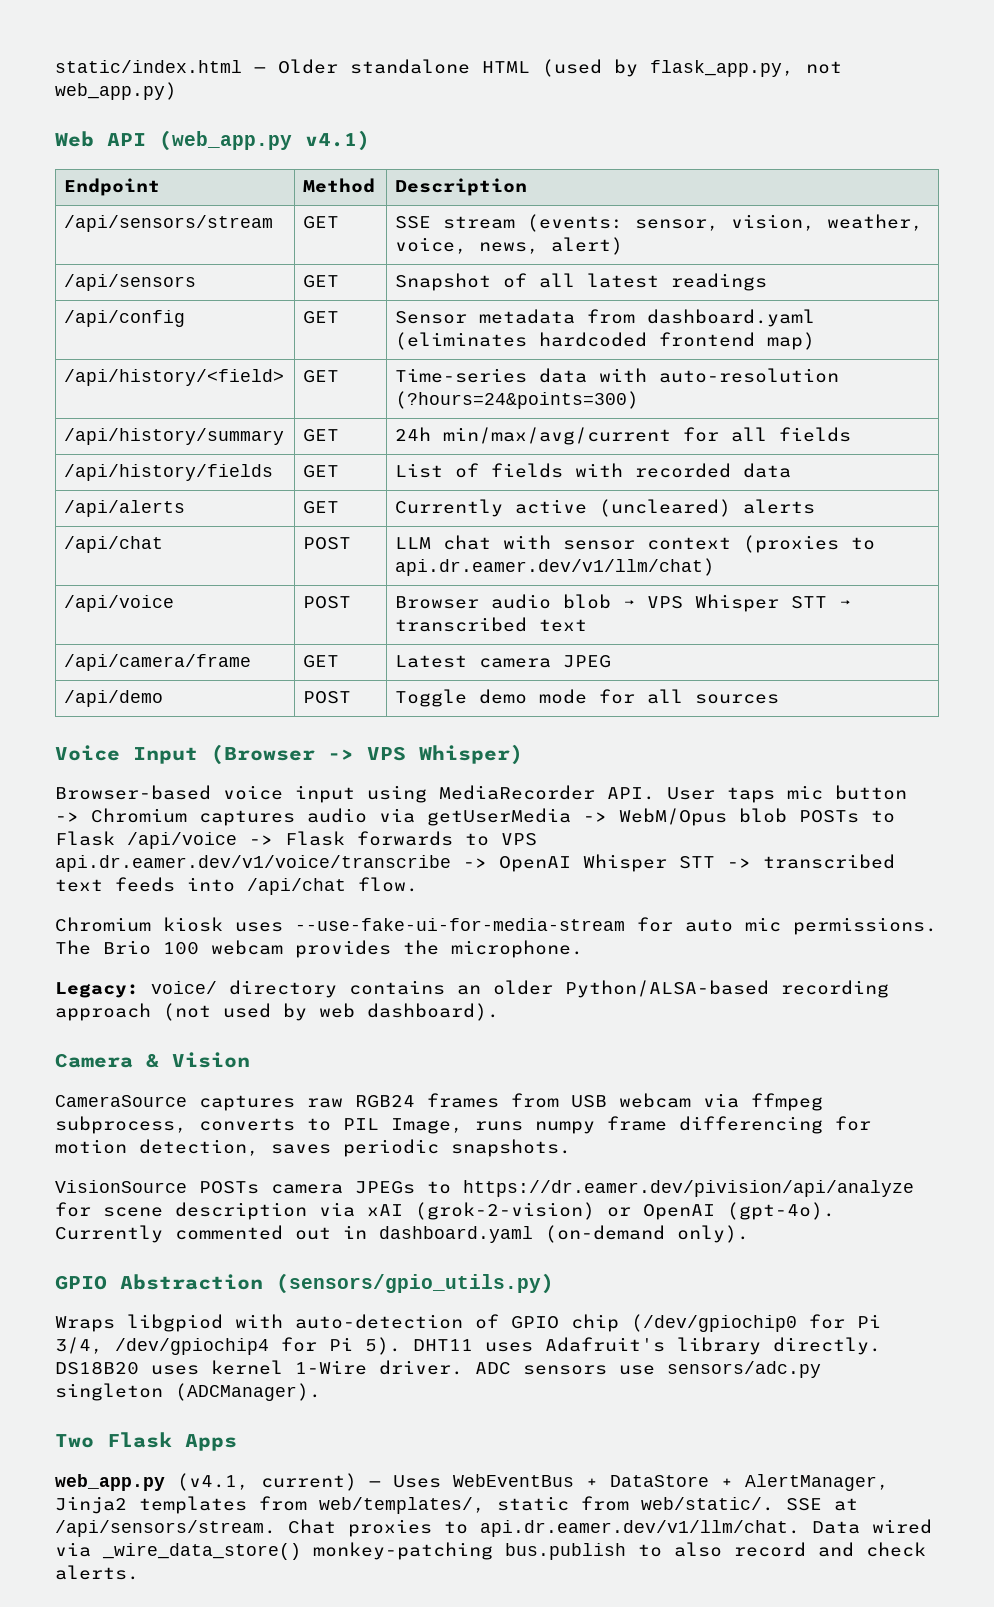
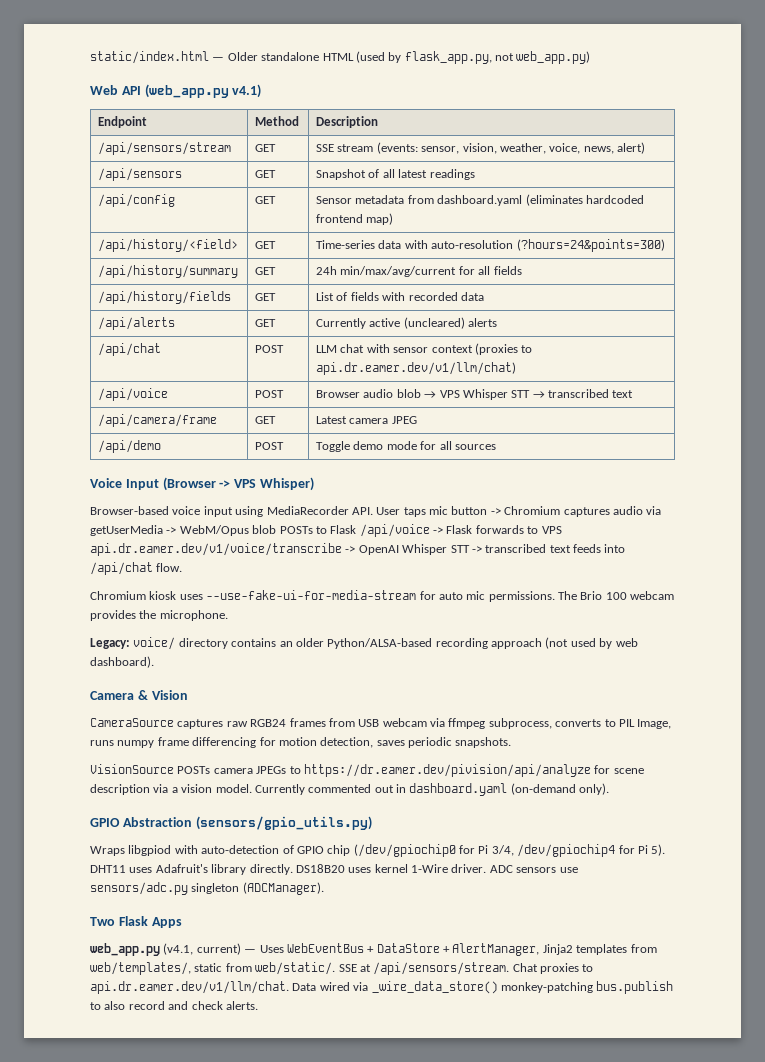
[367,1202,835,1220] xAI (grok-2-vision) or OpenAI (gpt-4o). -> [171,784,252,793] a vision model.

